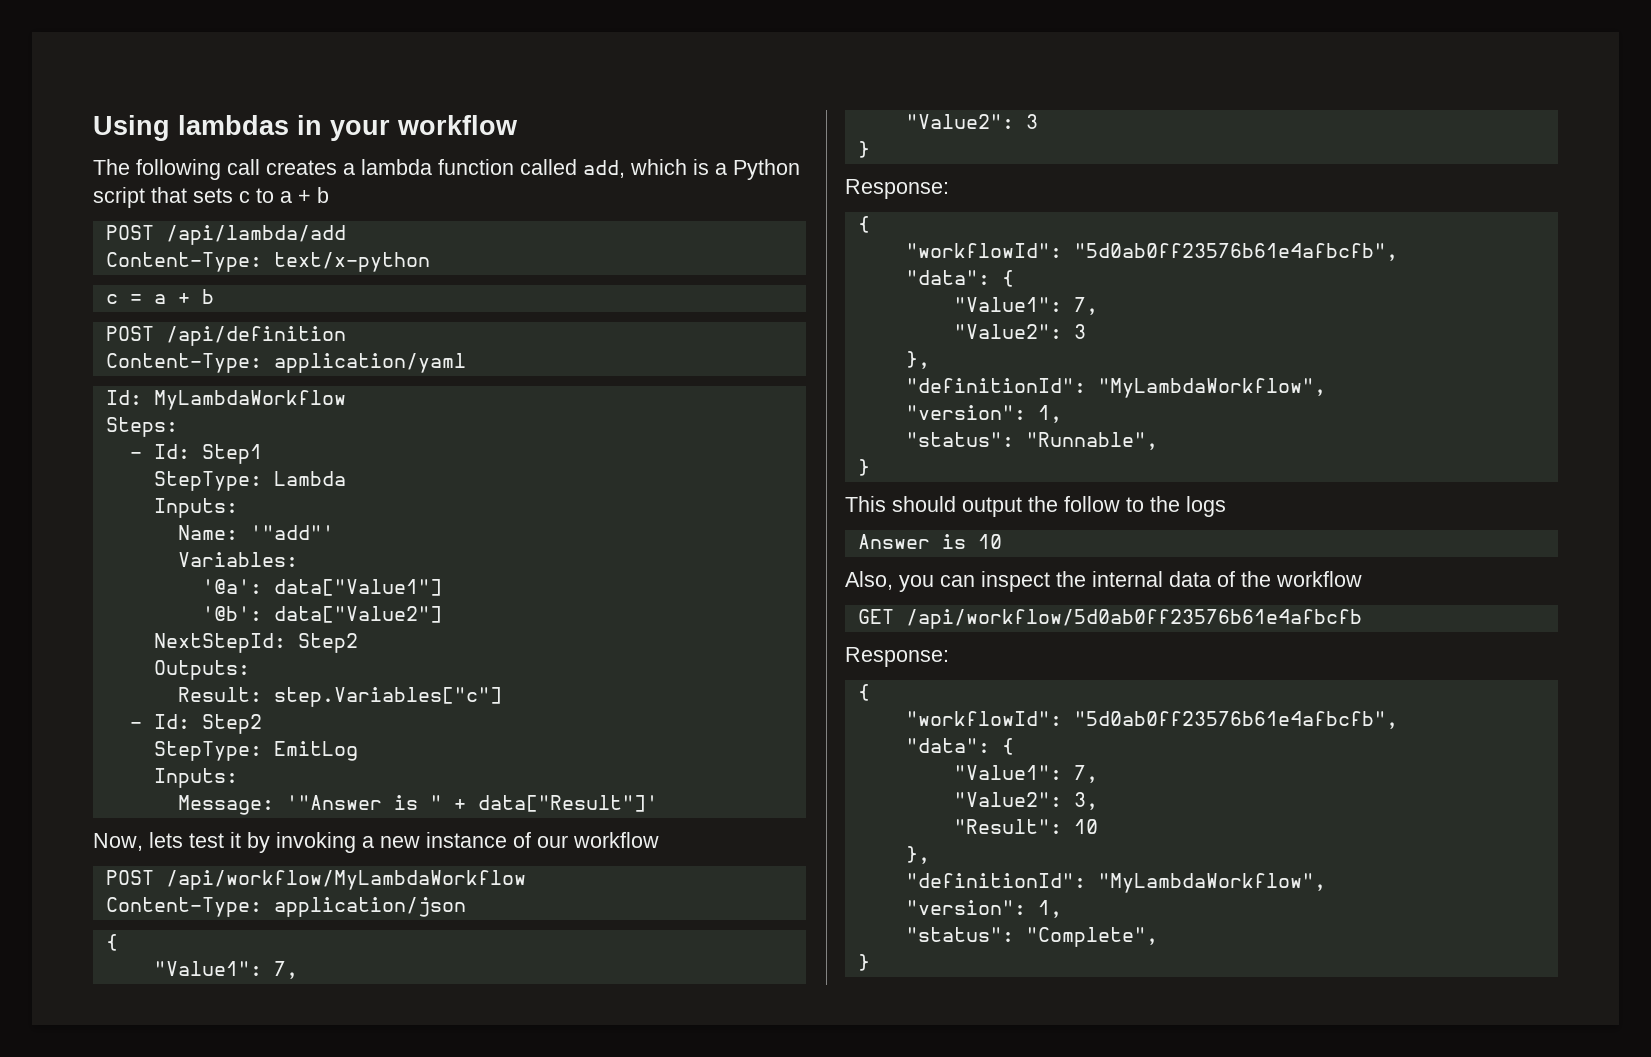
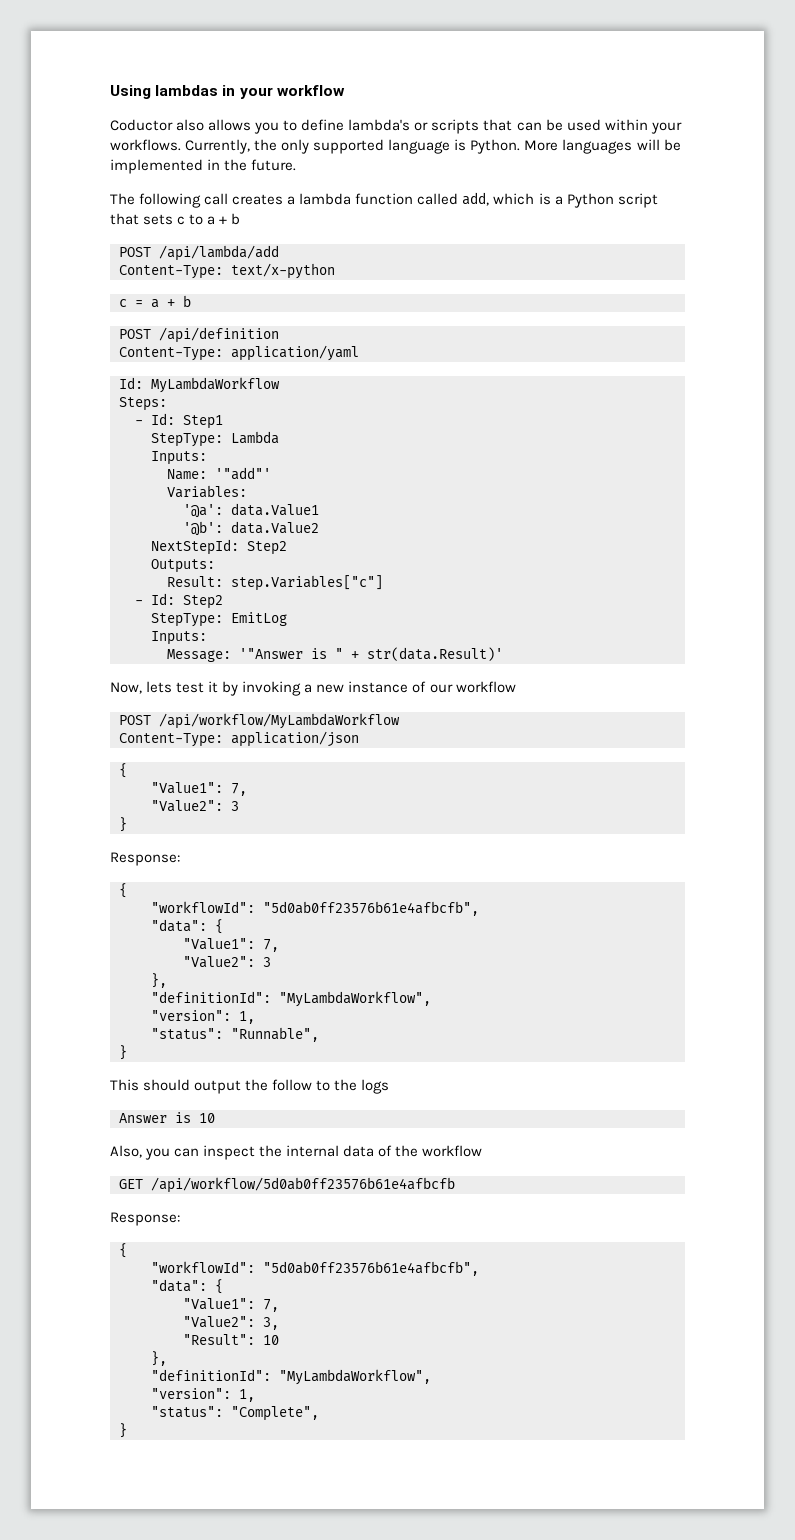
(518, 125) none -> [110,119,682,134] [110,139,681,154] [110,159,297,174] // Coductor also allows you to define lambda's or scripts that can be used within your workflows. Currently, the only supported language is Python. More languages will be implemented in the future.
[273,579,442,596] data["Value1"] -> [231,503,319,516] data.Value1
[273,606,442,623] data["Value2"] -> [231,521,319,534] data.Value2
[477,795,658,812] data["Result"]' -> [367,647,503,661] str(data.Result)'

